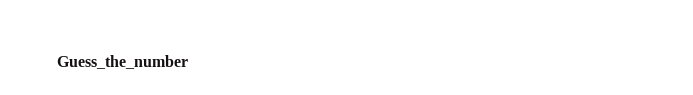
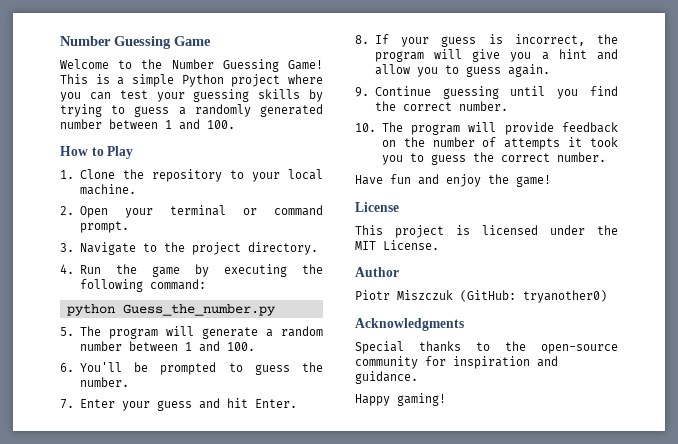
[57,55,188,69] Guess_the_number -> [60,36,211,49] [60,59,323,72] [60,74,323,87] [60,89,323,102] [60,104,323,117] [60,119,235,130] [60,146,134,159] [60,169,323,182] [79,184,136,195] [60,205,323,218] [79,221,129,233] [60,242,318,255] [60,264,323,277] [79,279,206,292] [66,304,276,316] [60,326,323,339] [79,341,255,352] [60,362,323,375] [79,377,129,387] [60,398,297,411] [355,34,618,47] [374,49,618,62] [374,64,550,77] [355,86,618,99] [374,101,508,111] [355,122,618,135] [381,137,618,150] [381,152,606,165] [355,174,551,187] [355,202,399,212] [355,225,618,238] [355,240,439,250] [355,267,399,277] [355,290,607,303] [355,318,464,331] [355,341,618,354] [355,356,558,369] [355,371,418,384] [355,393,446,406] Number Guessing Game // Welcome to the Number Guessing Game! This is a simple Python project where you can test your guessing skills by trying to guess a randomly generated number between 1 and 100. // How to Play // 1. Clone the repository to your local machine. // 2. Open your terminal or command prompt. // 3. Navigate to the project directory. // 4. Run the game by executing the following command: // python Guess_the_number.py // 5. The program will generate a random number between 1 and 100. // 6. You'll be prompted to guess the number. // 7. Enter your guess and hit Enter. // 8. If your guess is incorrect, the program will give you a hint and allow you to guess again. // 9. Continue guessing until you find the correct number. // 10. The program will provide feedback on the number of attempts it took you to guess the correct number. // Have fun and enjoy the game! // License // This project is licensed under the MIT License. // Author // Piotr Miszczuk (GitHub: tryanother0) // Acknowledgments // Special thanks to the open-source community for inspiration and guidance. // Happy gaming!

